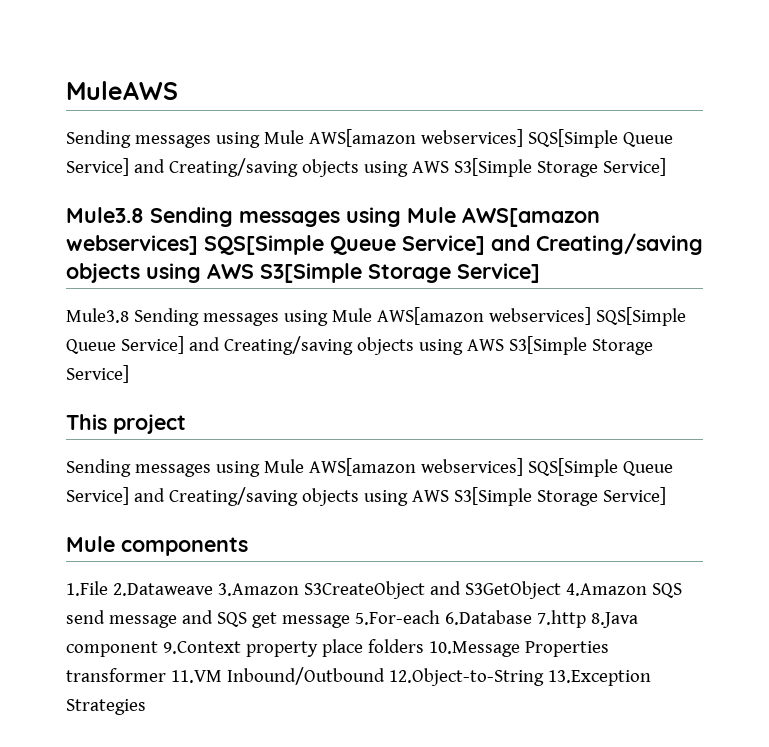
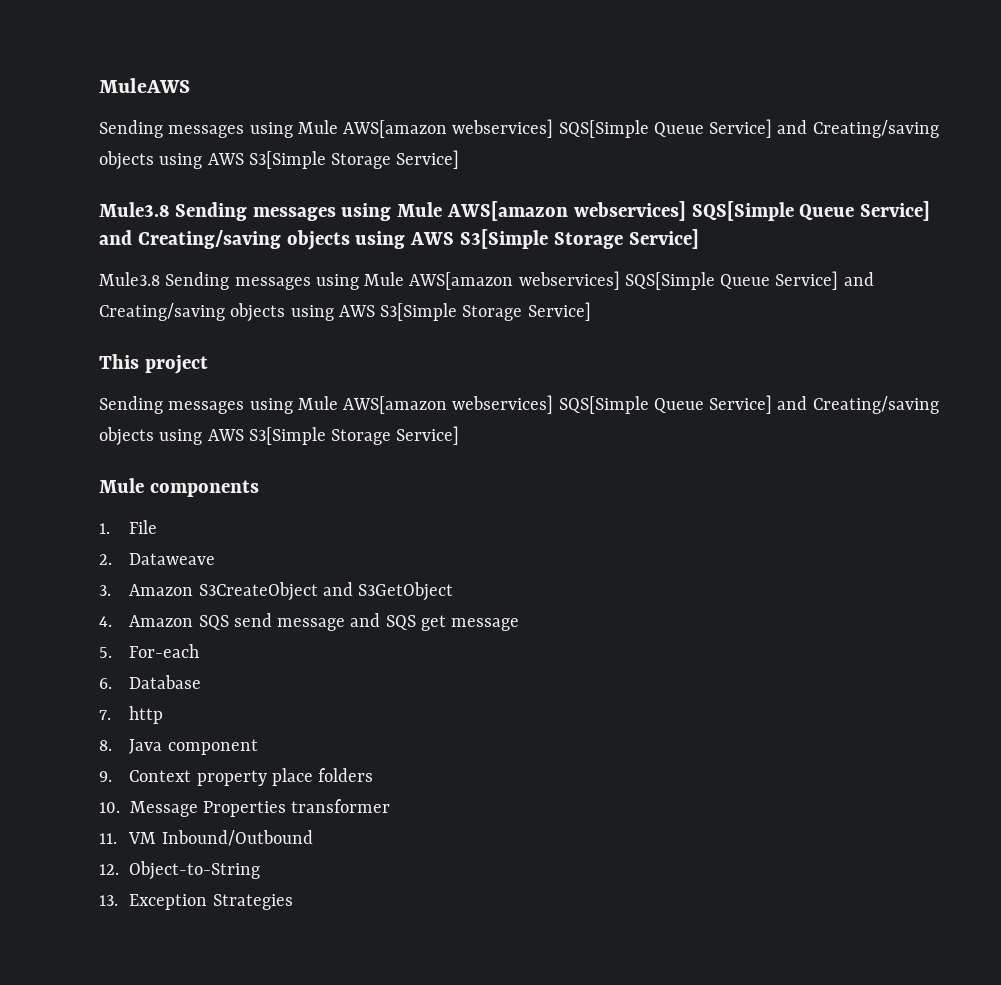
[66,581,299,596] 1.File 2.Dataweave 3.Amazon -> [99,520,158,534] [99,553,216,565] [99,584,194,596] 1. File // 2. Dataweave // 3. Amazon
[565,583,647,596] 4.Amazon -> [99,615,194,627] // 4. Amazon
[354,610,638,628] 5.For-each 6.Database 7.http 8.Java -> [99,644,200,658] [99,675,202,689] [99,706,164,724] [99,739,163,754] // 5. For-each // 6. Database // 7. http // 8. Java
[162,641,241,654] 9.Context -> [99,770,192,782] // 9. Context
[428,641,520,657] 10.Message -> [99,801,198,817] // 10. Message
[170,670,222,683] 11.VM -> [99,832,157,844] // 11. VM
[388,668,651,686] 12.Object-to-String 13.Exception -> [99,861,261,880] [99,894,208,910] // 12. Object-to-String // 13. Exception

